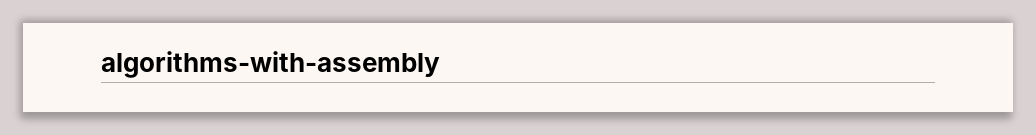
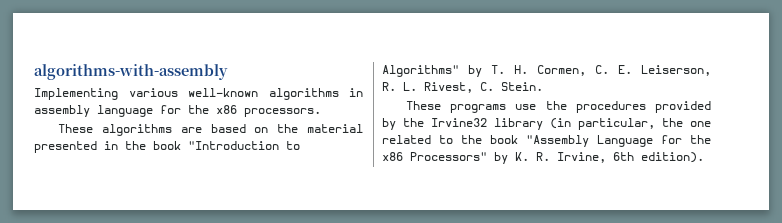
(440, 64) none -> [34,88,363,100] [34,105,321,117] [58,124,363,136] [34,141,300,153] [382,65,711,77] [382,82,543,93] [406,101,711,113] [382,118,711,130] [382,135,711,147] [382,152,704,164] // Implementing various well-known algorithms in assembly language for the x86 processors. // These algorithms are based on the material presented in the book "Introduction to Algorithms" by T. H. Cormen, C. E. Leiserson, R. L. Rivest, C. Stein. // These programs use the procedures provided by the Irvine32 library (in particular, the one related to the book "Assembly Language for the x86 Processors" by K. R. Irvine, 6th edition).

